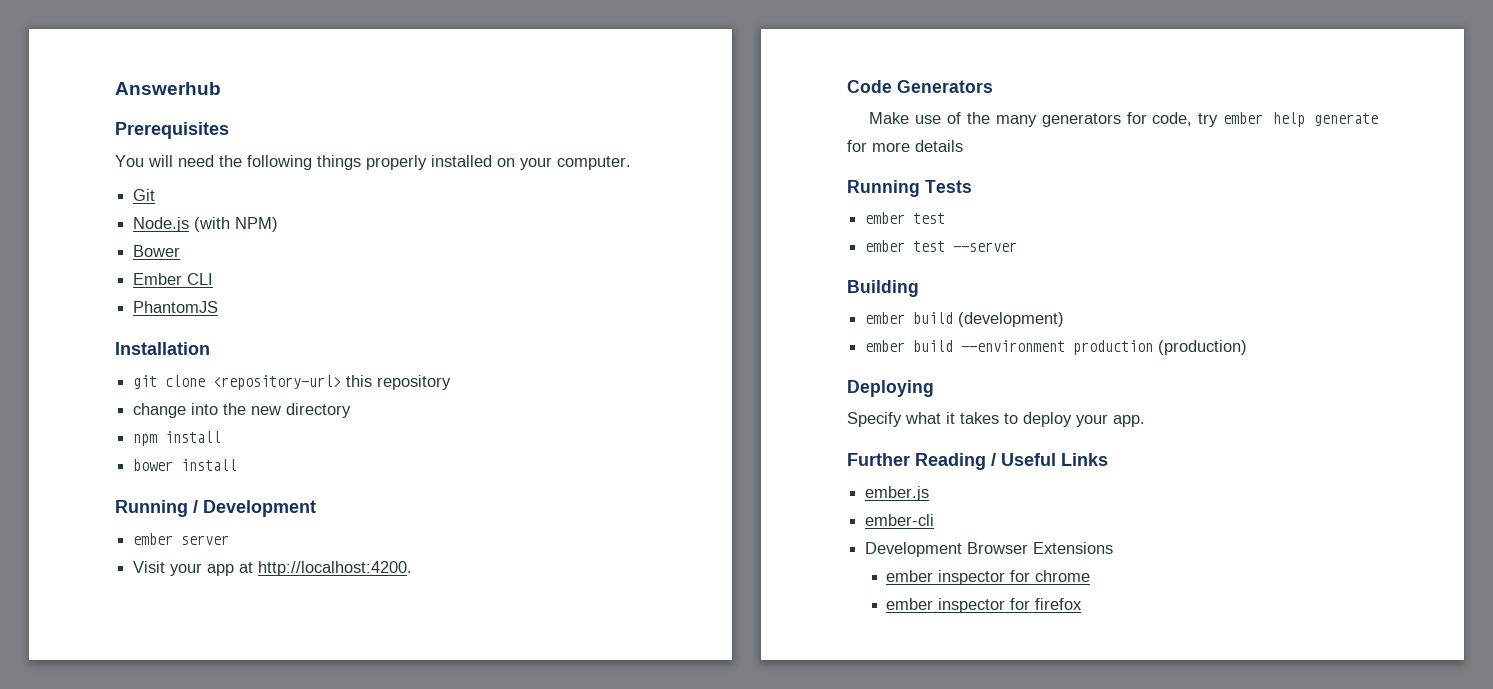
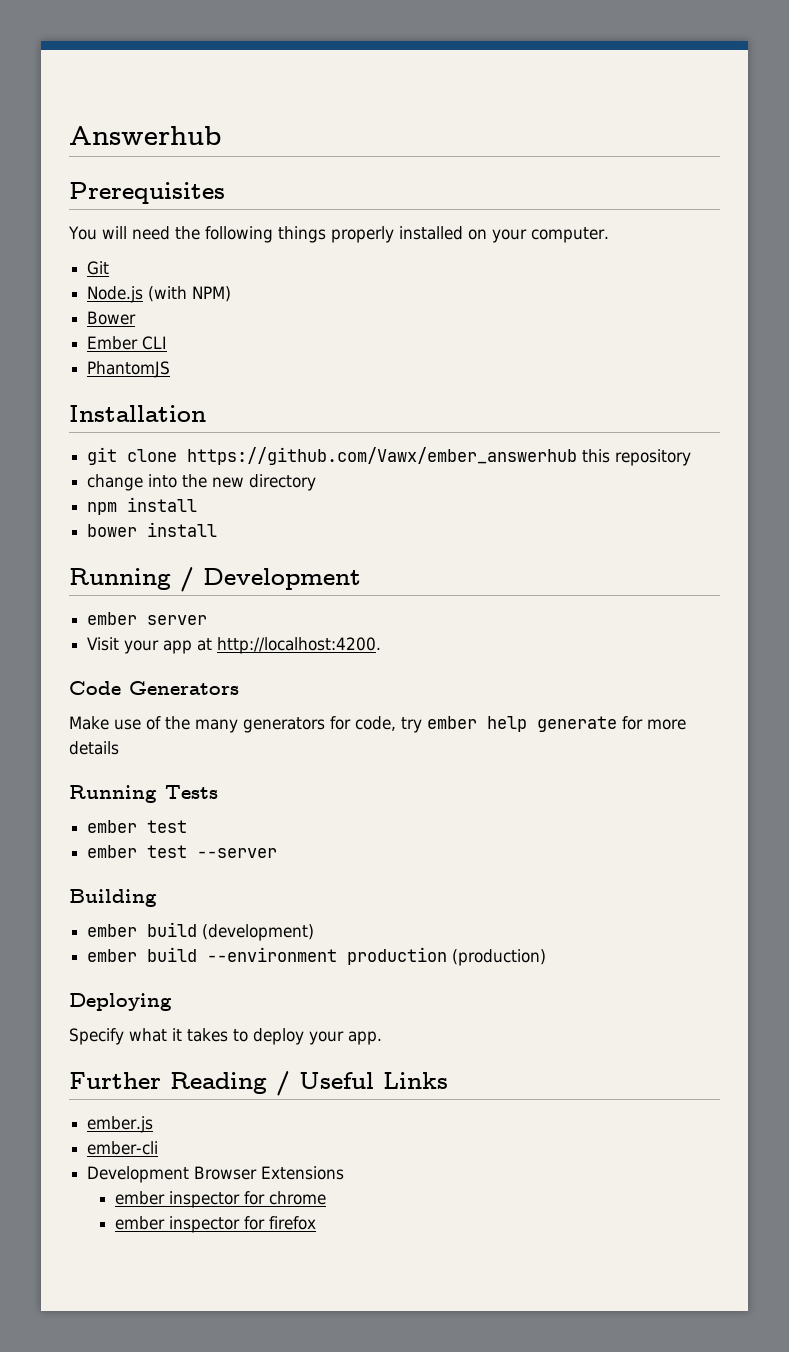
[213,375,342,390] <repository-url> -> [187,447,578,465] https://github.com/Vawx/ember_answerhub

